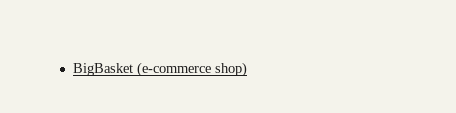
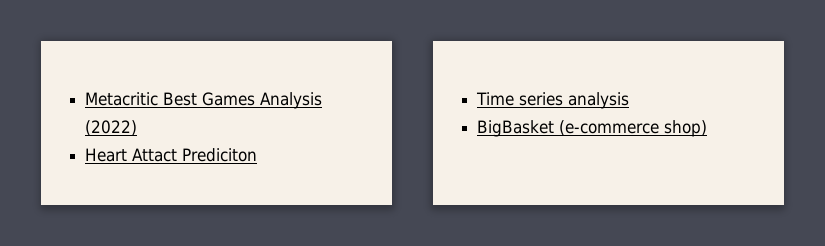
(72, 69) none -> [85,92,323,109] [85,120,138,136] [85,148,258,162] [476,92,630,109] Metacritic Best Games Analysis (2022) // Heart Attact Prediciton // Time series analysis //

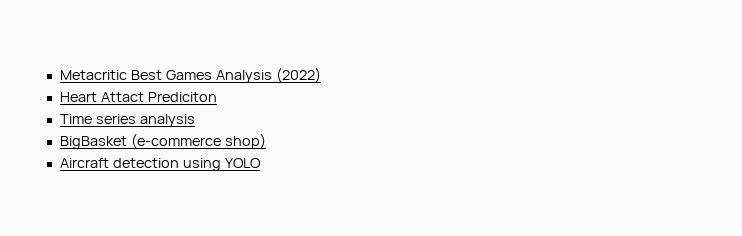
(708, 128) none -> [59,158,261,171] // Aircraft detection using YOLO

